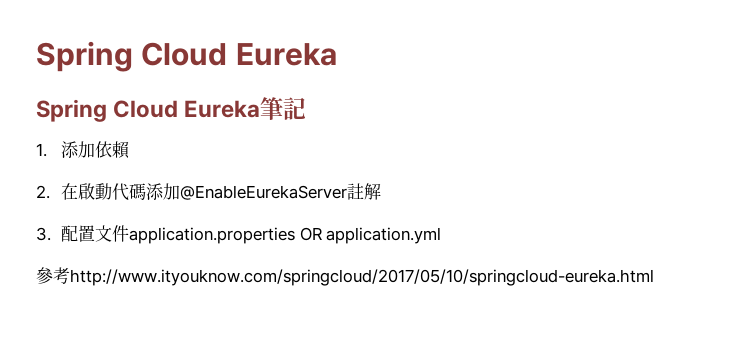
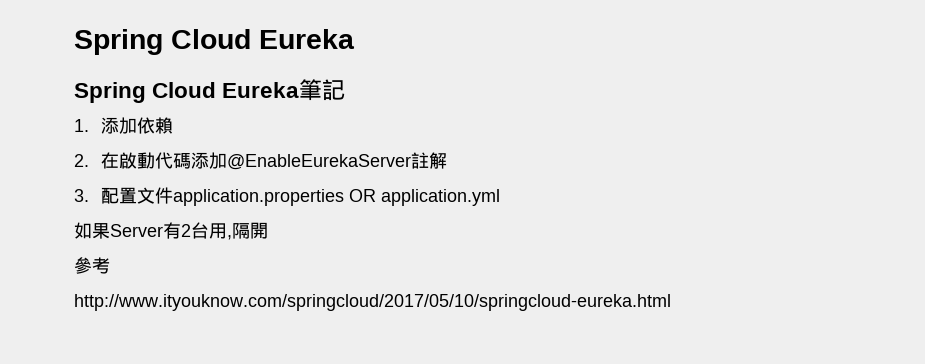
(442, 235) none -> [74,222,268,240] // 如果Server有2台用,隔開
(70, 275) none -> (110, 265) //

